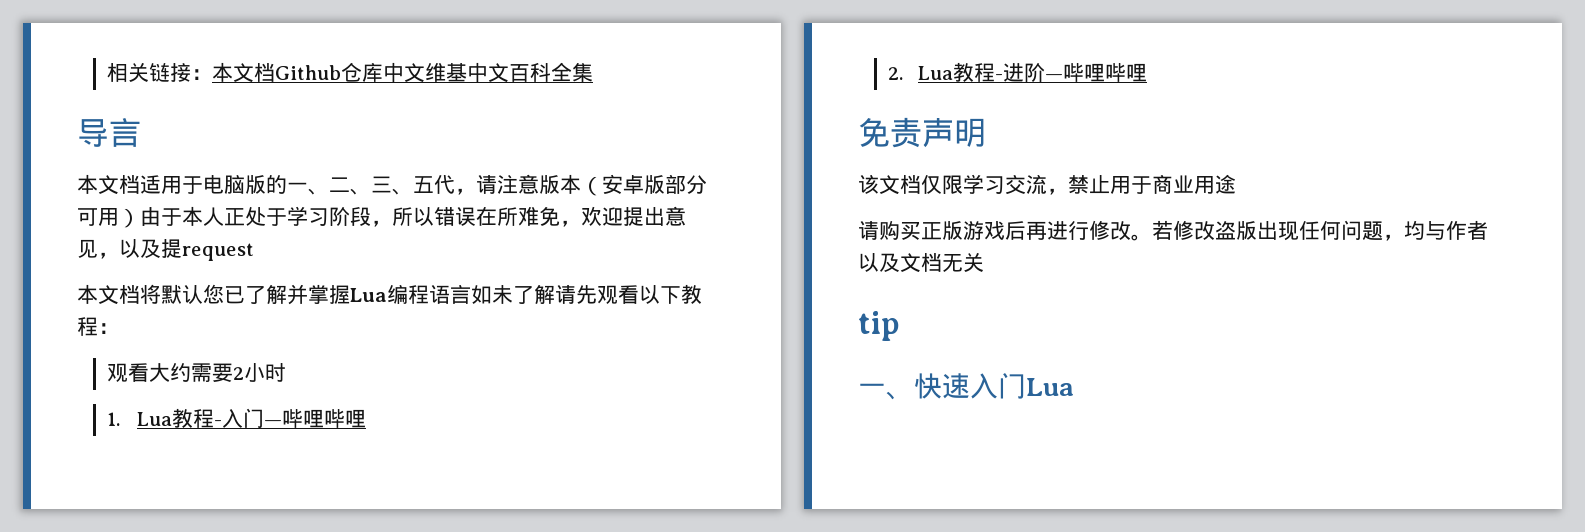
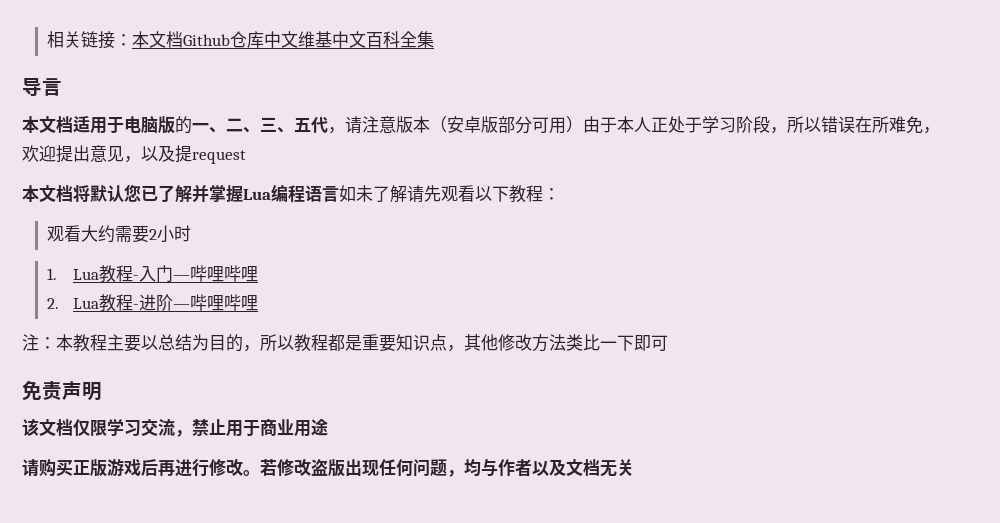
(1147, 72) none -> [22,334,668,352] // 注：本教程主要以总结为目的，所以教程都是重要知识点，其他修改方法类比一下即可
[858,311,900,341] [858,373,1074,400] // tip // 一、快速入门Lua -> (634, 467) none

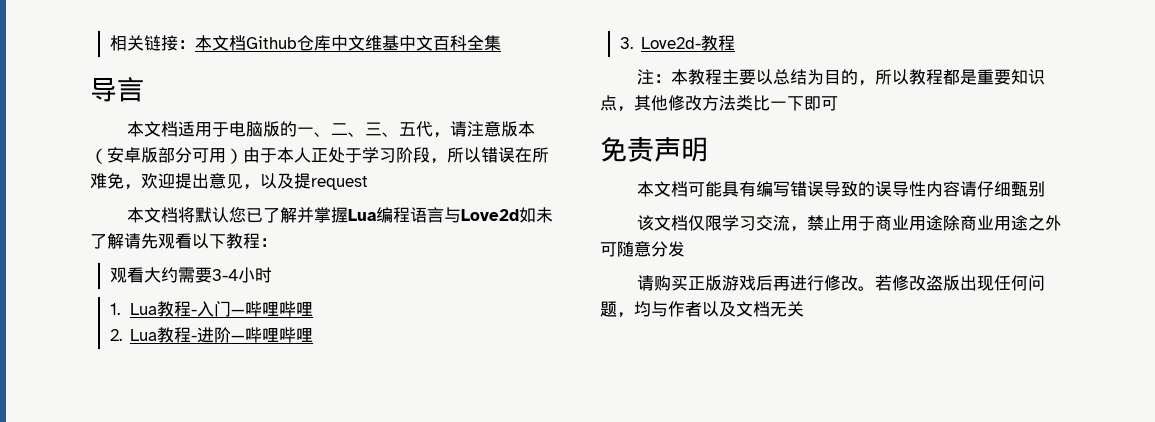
(339, 194) none -> [443,207,519,223] 与Love2d
[149,229,158,240] 2 -> [211,269,238,281] 3-4
(258, 303) none -> [619,35,736,51] // 3. Love2d-教程
(102, 391) none -> [636,181,1045,197] // 本文档可能具有编写错误导致的误导性内容请仔细甄别
(328, 427) none -> [942,215,1062,231] [600,241,685,257] 除商业用途之外可随意分发

